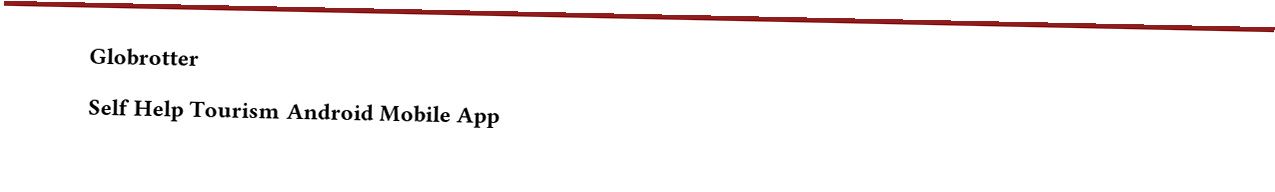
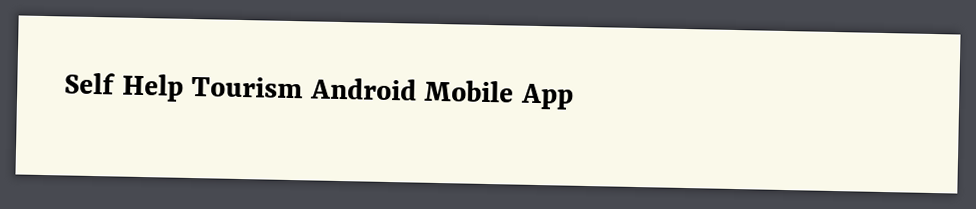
[89,47,199,67] Globrotter // -> (64, 83) none

